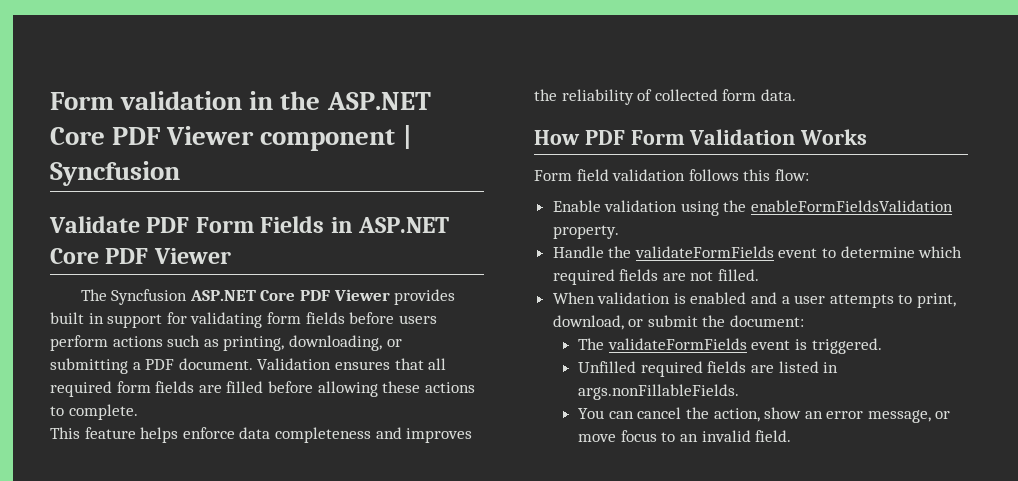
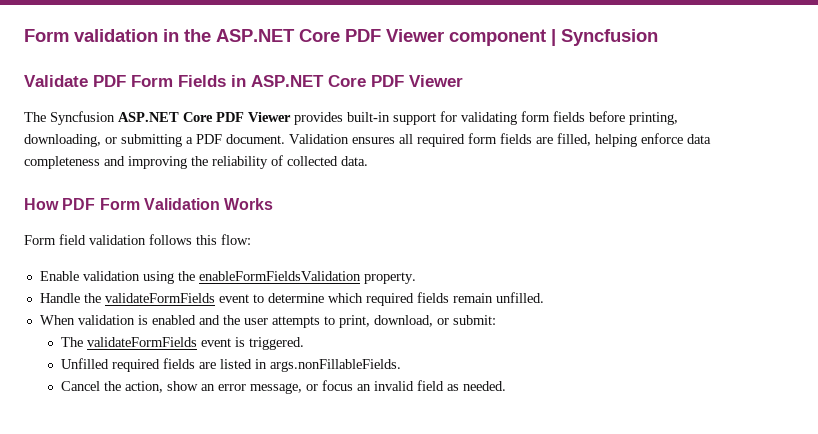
[50,312,104,324] built in -> [347,112,390,122] built-in
[398,315,437,324] [50,335,219,351] users perform actions such as -> (625, 116) none
[394,358,424,370] that -> (395, 140) none
[226,381,475,397] [50,404,138,420] [50,427,179,443] filled before allowing these actions to complete. // This feature helps -> [557,133,637,147] filled, helping
[406,428,473,443] improves -> [128,156,187,169] improving
[722,89,757,101] form -> (338, 161) none
[662,269,760,281] are not filled. -> [452,292,544,303] remain unfilled.
[781,296,790,304] a -> [222,315,240,325] the
[647,315,805,327] submit the document: -> [452,315,496,325] submit:
[578,407,682,419] You can cancel -> [61,381,101,391] Cancel
[578,430,792,442] move focus to an invalid field. -> [322,380,507,391] focus an invalid field as needed.

